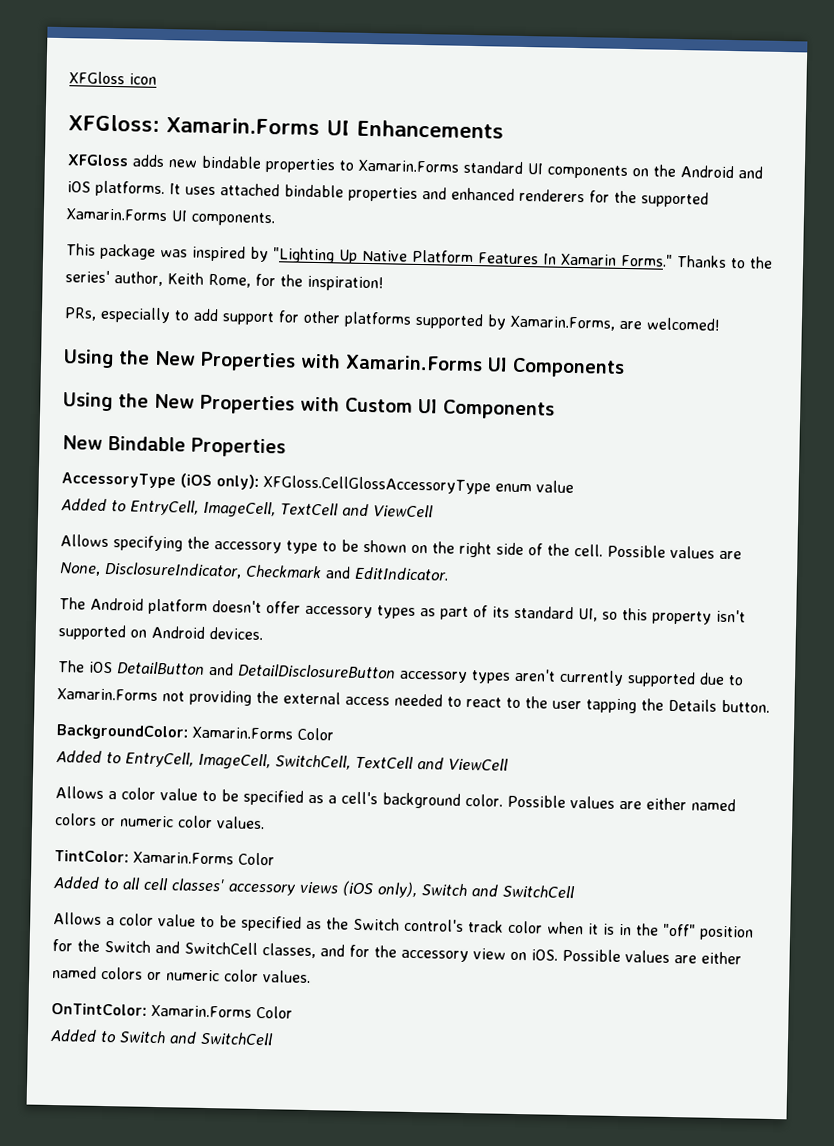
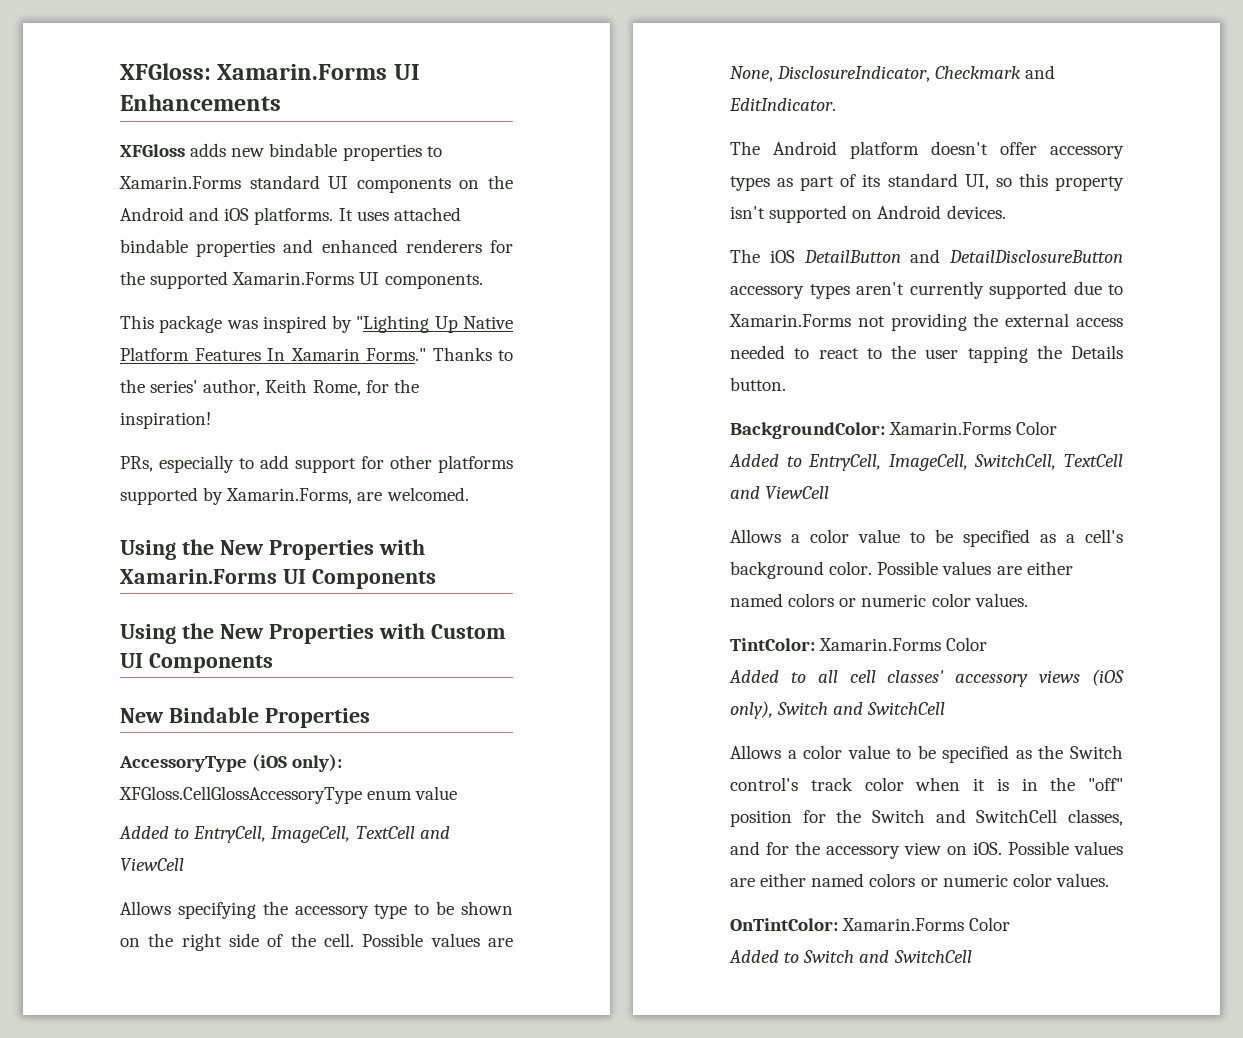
[69,71,157,85] XFGloss icon // -> (120, 71) none
[646,317,720,331] welcomed! -> [386,487,469,501] welcomed.

